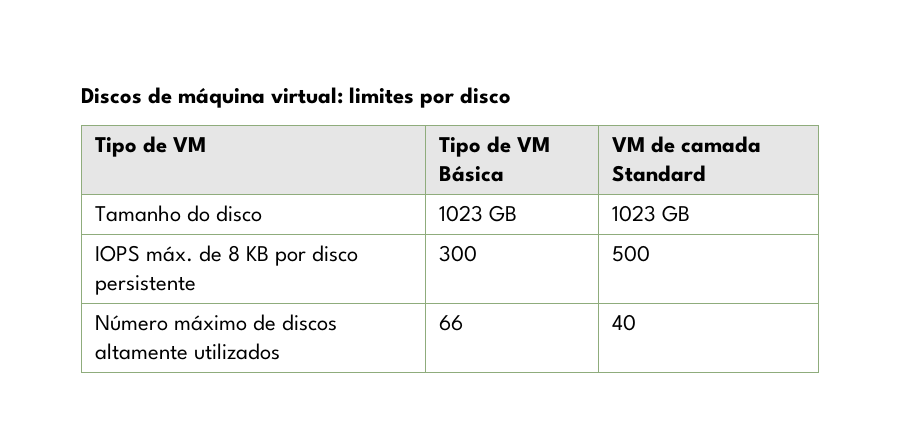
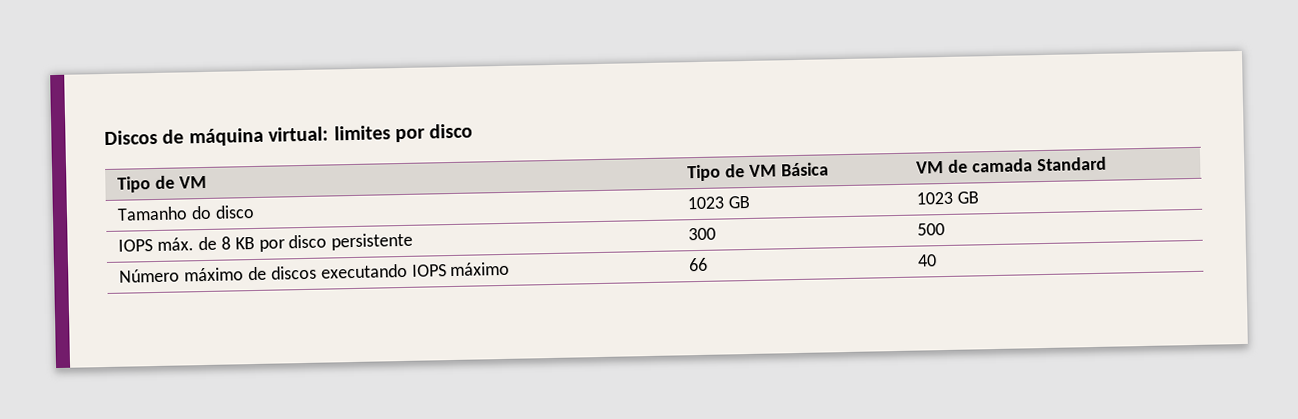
[94,343,280,360] altamente utilizados -> [320,261,511,279] executando IOPS máximo

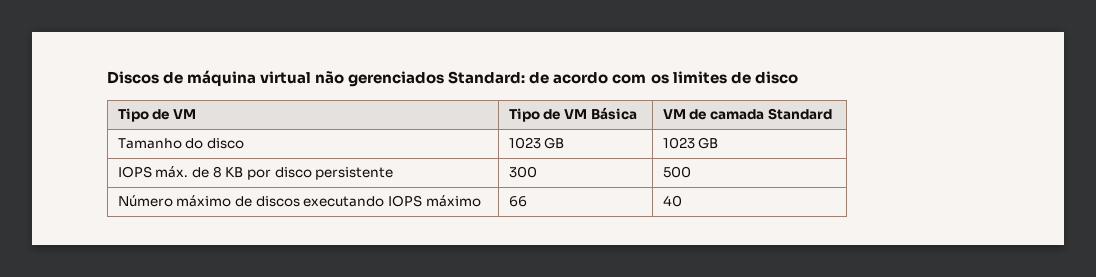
[268,125,425,143] virtual: limites por -> [260,71,751,87] virtual não gerenciados Standard: de acordo com os limites de

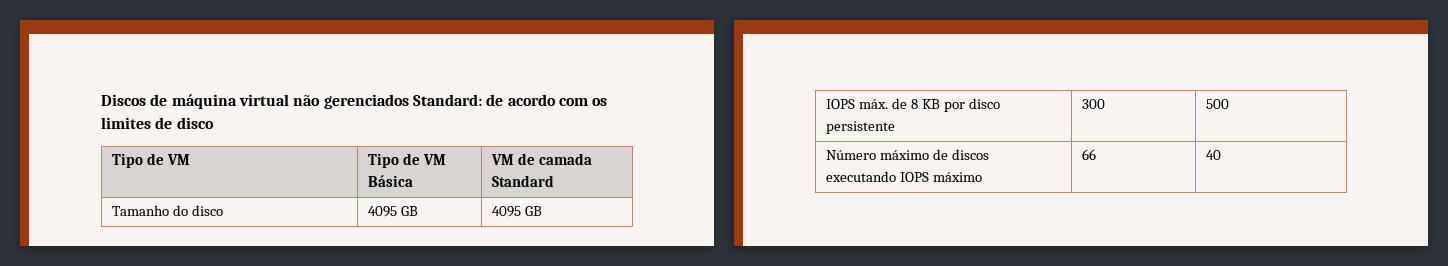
[508,137,541,149] 1023 -> [368,206,398,217] 4095
[662,137,695,149] 1023 -> [492,206,522,217] 4095

